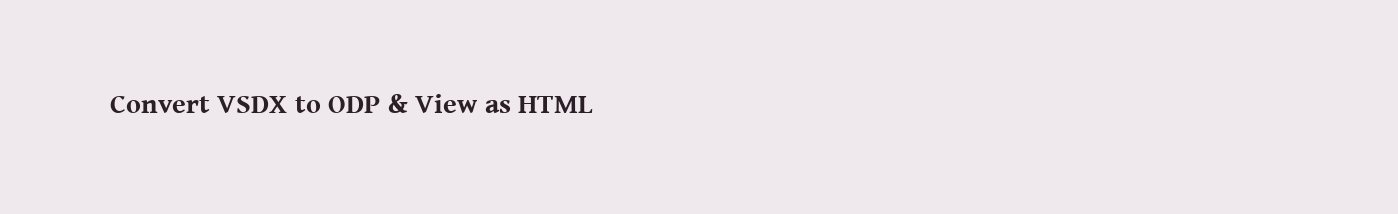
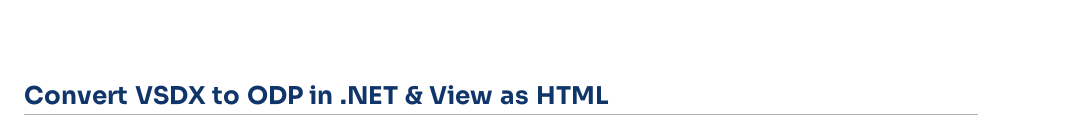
(381, 104) none -> [309,85,399,104] in .NET

